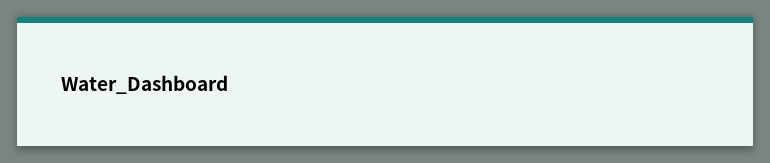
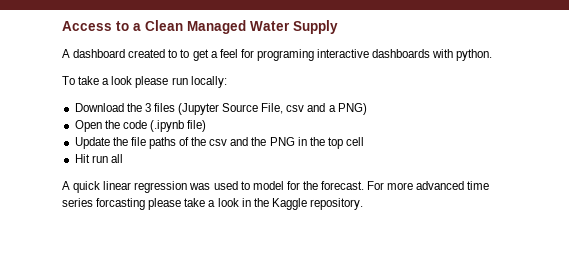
[61,75,228,94] Water_Dashboard -> [62,20,338,34] [62,49,493,61] [62,76,227,88] [74,103,367,115] [74,120,207,132] [74,137,365,149] [74,154,123,163] [62,181,490,193] [62,198,363,210] Access to a Clean Managed Water Supply // A dashboard created to to get a feel for programing interactive dashboards with python. // To take a look please run locally: // Download the 3 files (Jupyter Source File, csv and a PNG) // Open the code (.ipynb file) // Update the file paths of the csv and the PNG in the top cell // Hit run all // A quick linear regression was used to model for the forecast. For more advanced time series forcasting please take a look in the Kaggle repository.

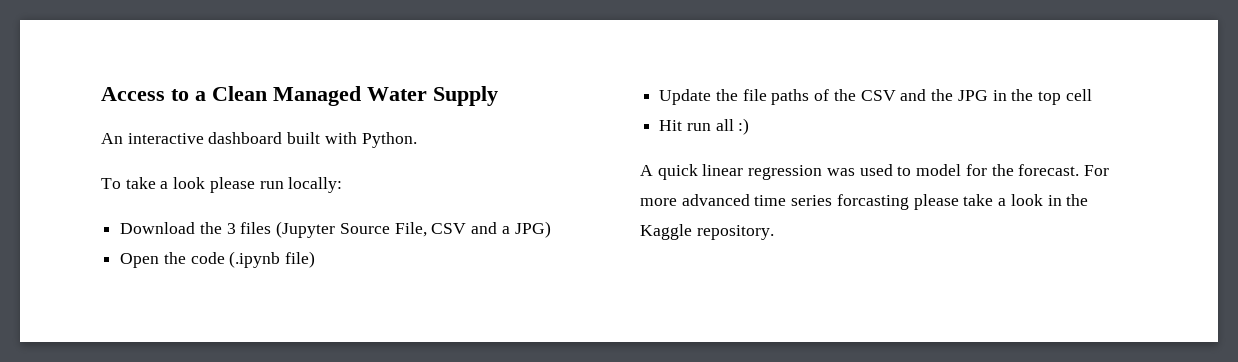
[62,49,493,61] A dashboard created to to get a feel for programing interactive dashboards with python. -> [101,132,417,148] An interactive dashboard built with Python.
[286,105,305,112] csv -> [431,223,467,234] CSV
[337,103,367,115] PNG) -> [514,221,551,238] JPG)
[209,139,228,146] csv -> [860,90,896,101] CSV
[269,137,295,146] PNG -> [957,90,988,101] JPG
(123, 158) none -> [738,118,750,135] :)

